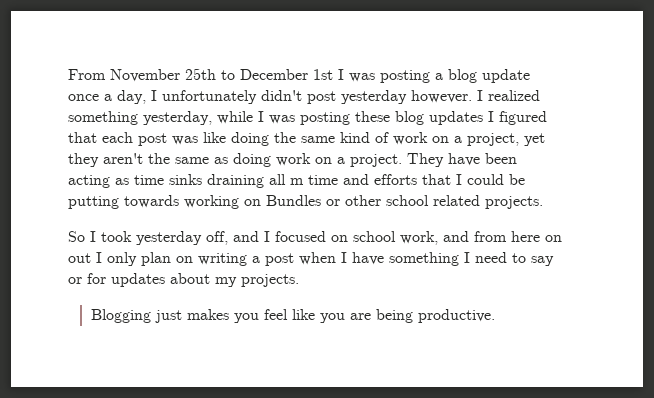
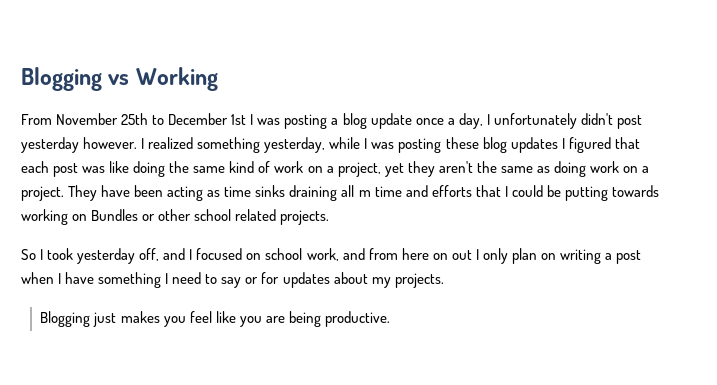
(68, 74) none -> [21,67,218,91] Blogging vs Working //

